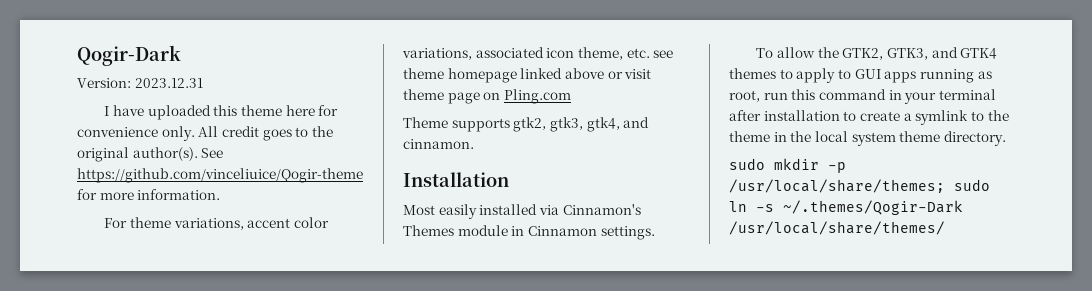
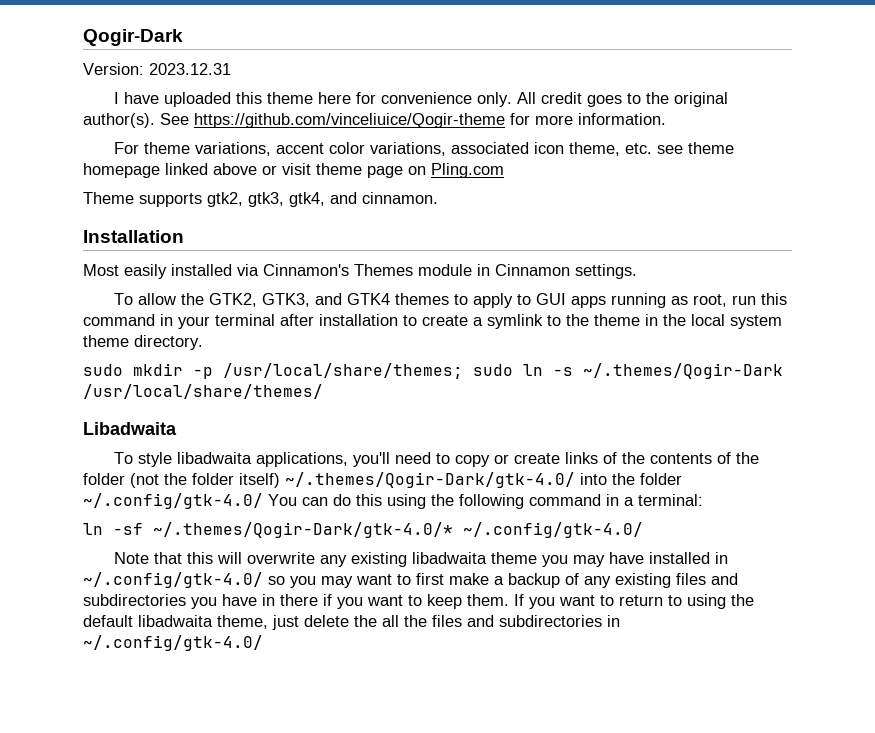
(945, 228) none -> [83,422,177,435] [114,452,760,467] [83,472,682,488] [83,493,703,509] [83,522,643,538] [114,552,729,567] [83,572,738,588] [83,594,754,609] [83,615,620,630] [83,635,263,651] // Libadwaita // To style libadwaita applications, you'll need to copy or create links of the contents of the folder (not the folder itself) ~/.themes/Qogir-Dark/gtk-4.0/ into the folder ~/.config/gtk-4.0/ You can do this using the following command in a terminal: // ln -sf ~/.themes/Qogir-Dark/gtk-4.0/* ~/.config/gtk-4.0/ // Note that this will overwrite any existing libadwaita theme you may have installed in ~/.config/gtk-4.0/ so you may want to first make a backup of any existing files and subdirectories you have in there if you want to keep them. If you want to return to using the default libadwaita theme, just delete the all the files and subdirectories in ~/.config/gtk-4.0/

